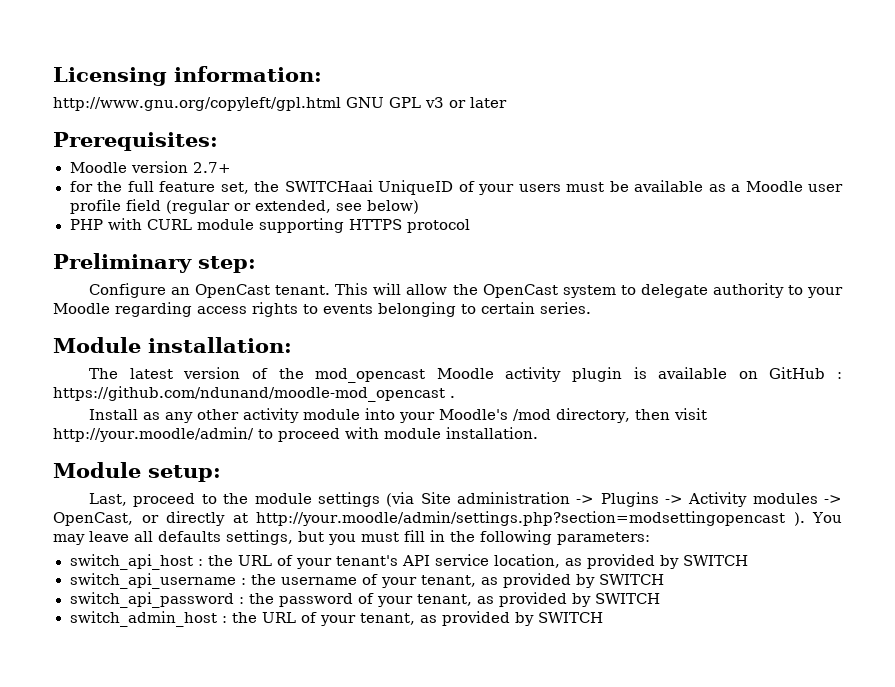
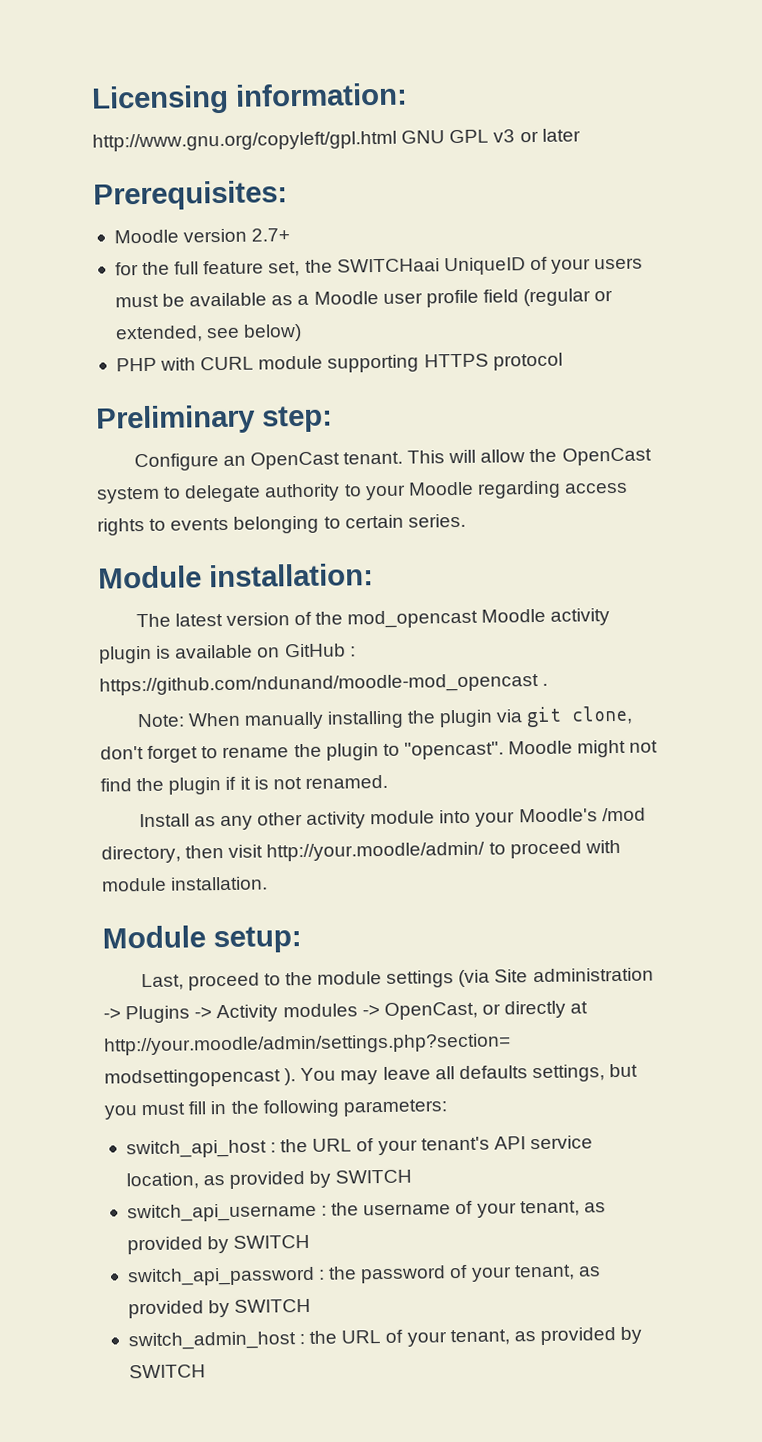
(455, 397) none -> [136,705,634,730] [100,739,659,763] [100,774,388,795] // Note: When manually installing the plugin via git clone, don't forget to rename the plugin to "opencast". Moodle might not find the plugin if it is not renamed.

